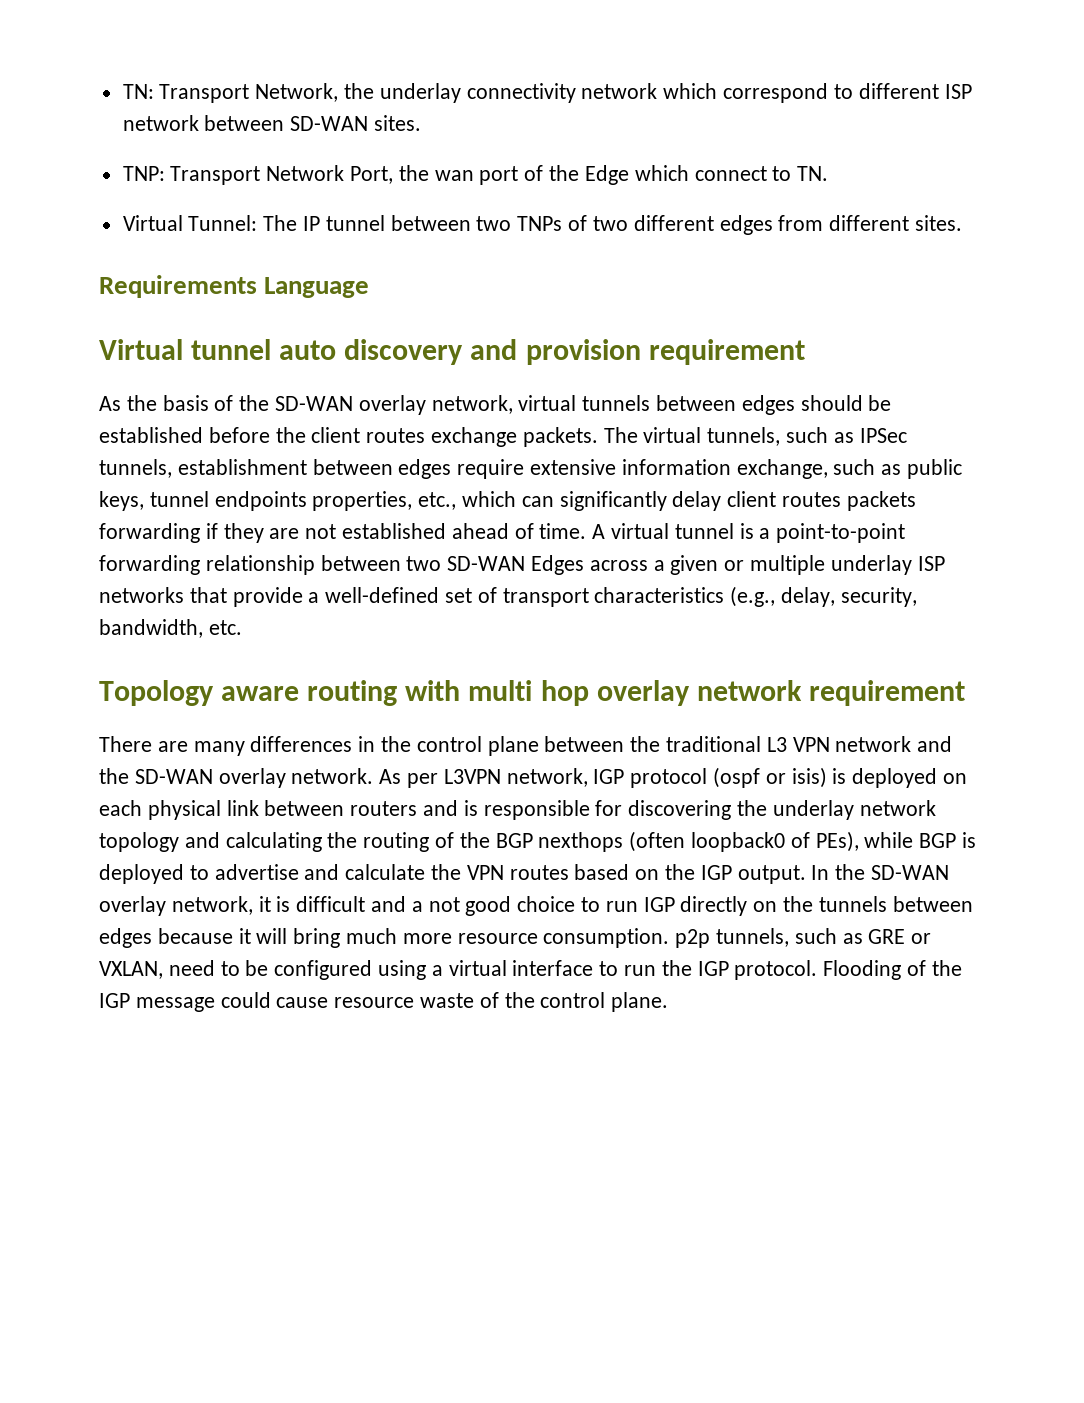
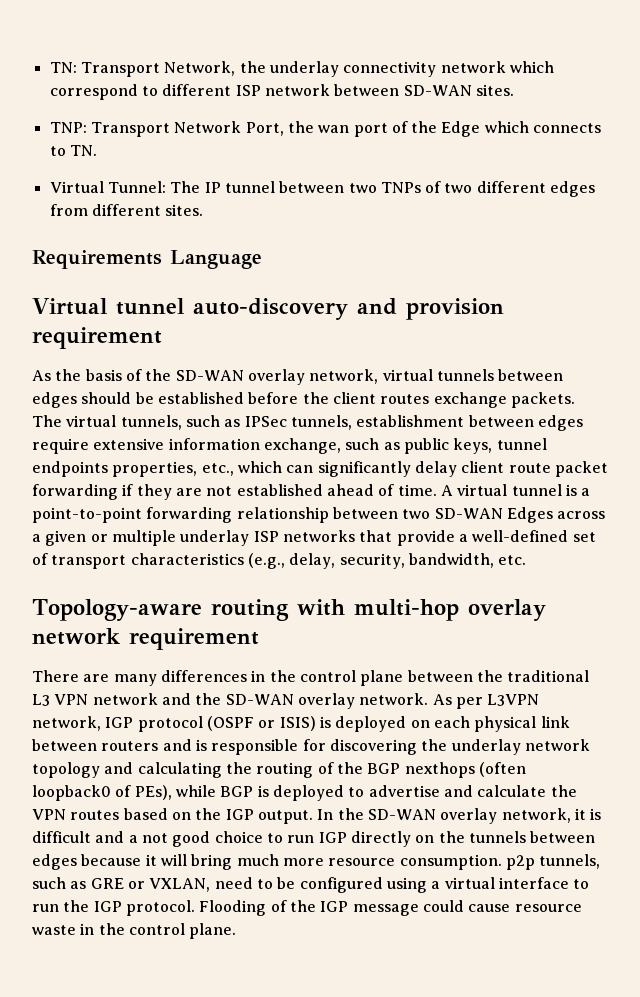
[694,166,767,181] connect -> [533,123,602,133] connects
[279,339,464,365] auto discovery -> [192,298,348,320] auto-discovery
[782,491,916,511] routes packets -> [508,461,608,477] route packet
[99,680,589,706] Topology aware routing with multi hop -> [32,599,459,621] Topology-aware routing with multi-hop
[713,767,827,788] (ospf or isis) -> [206,716,316,731] (OSPF or ISIS)
[479,992,499,1008] of -> [80,923,95,935] in

